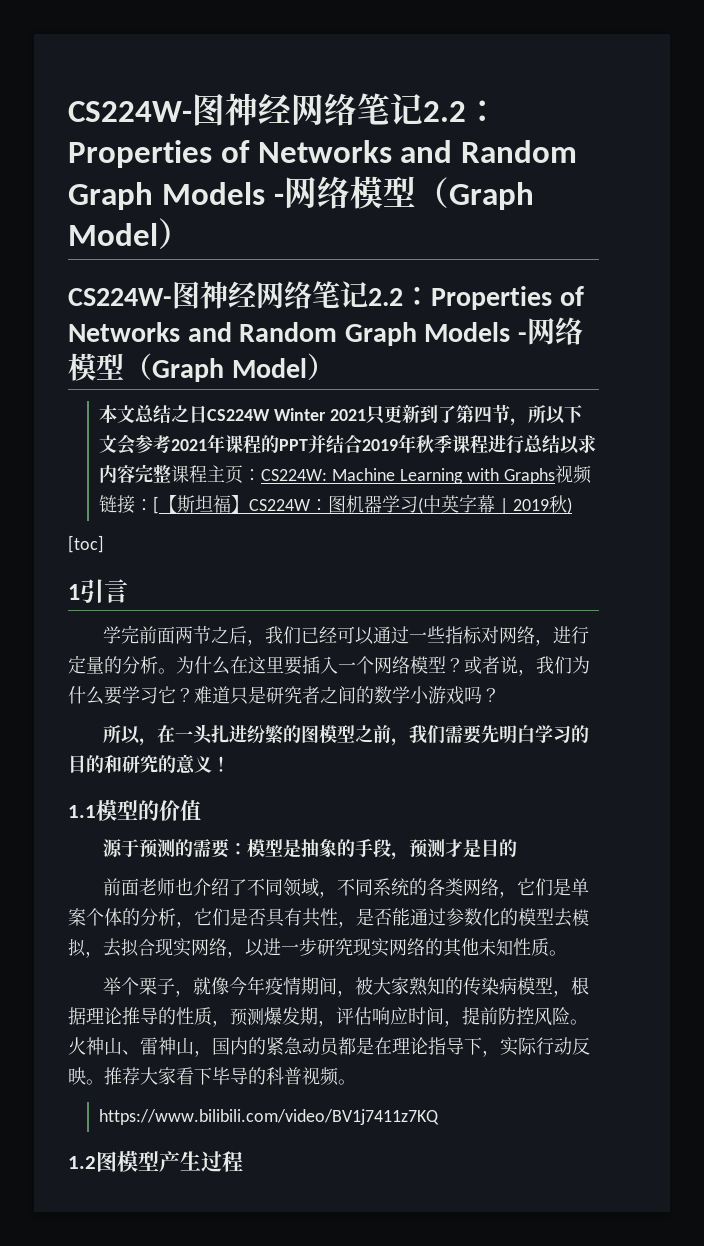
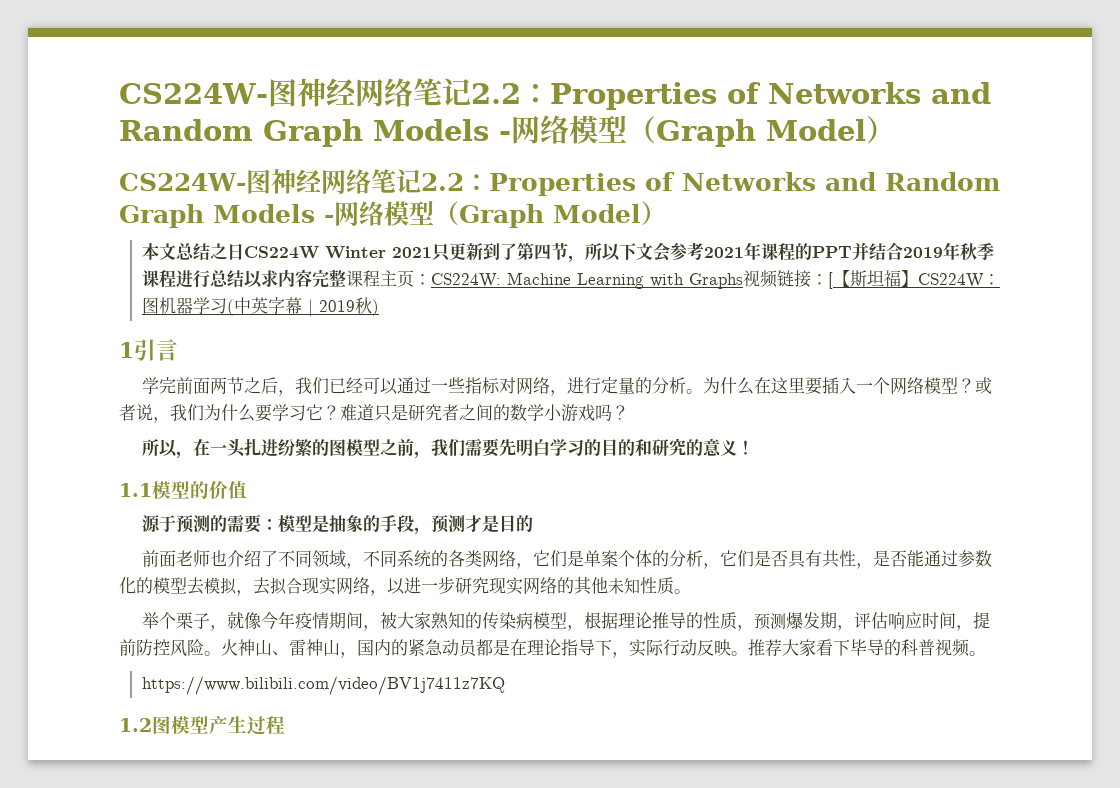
[68,535,104,553] // [toc] -> (379, 307) none

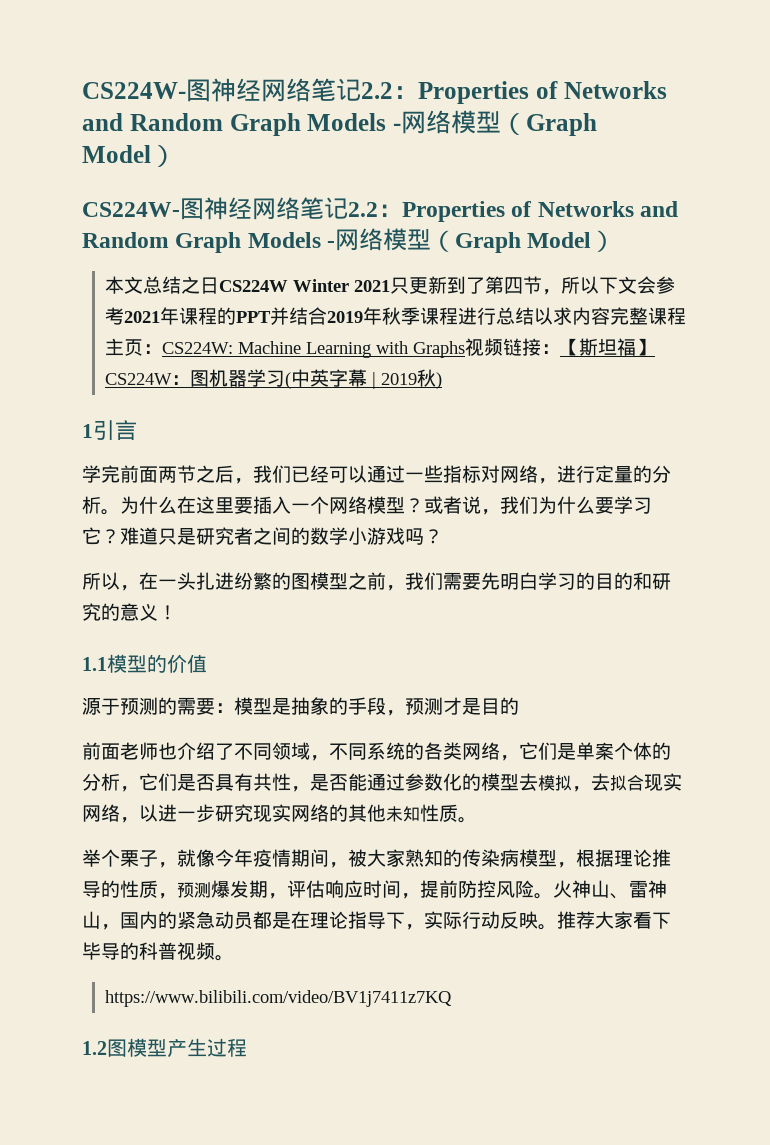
[827,272,833,289] [ -> (560, 349) none

